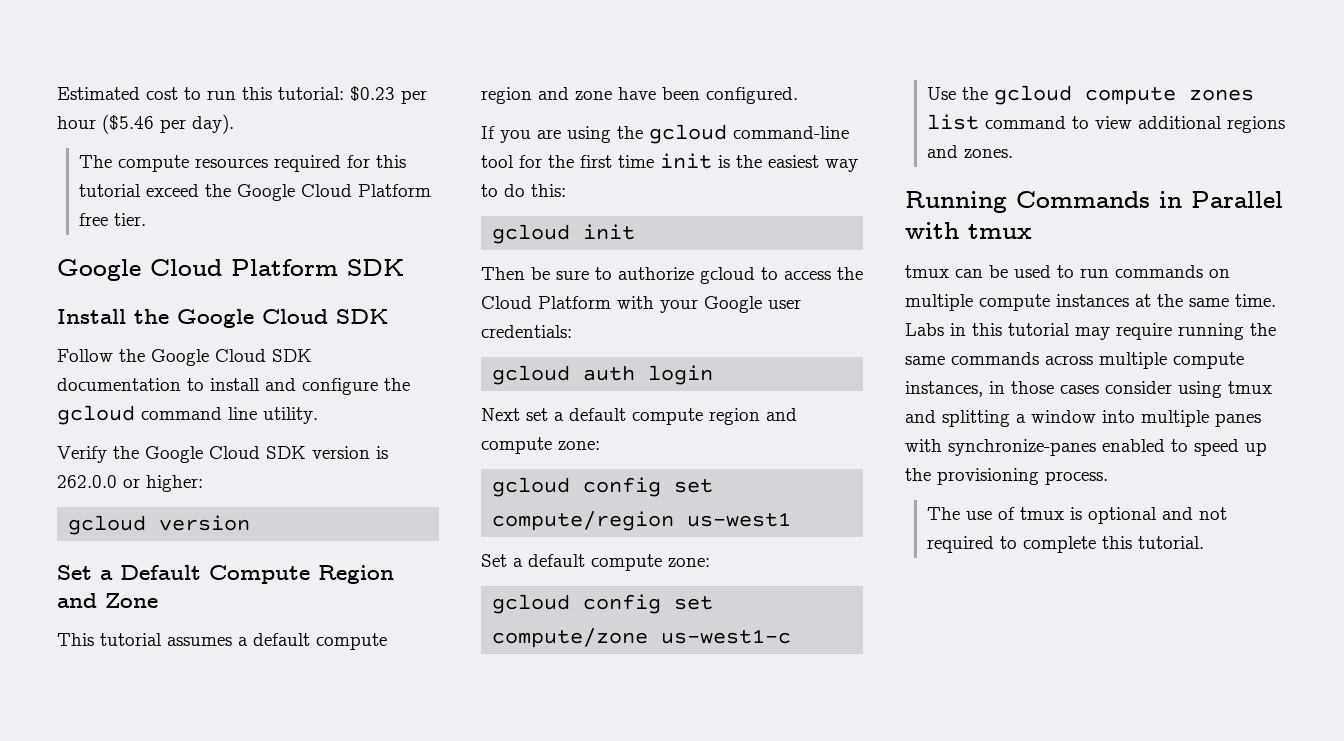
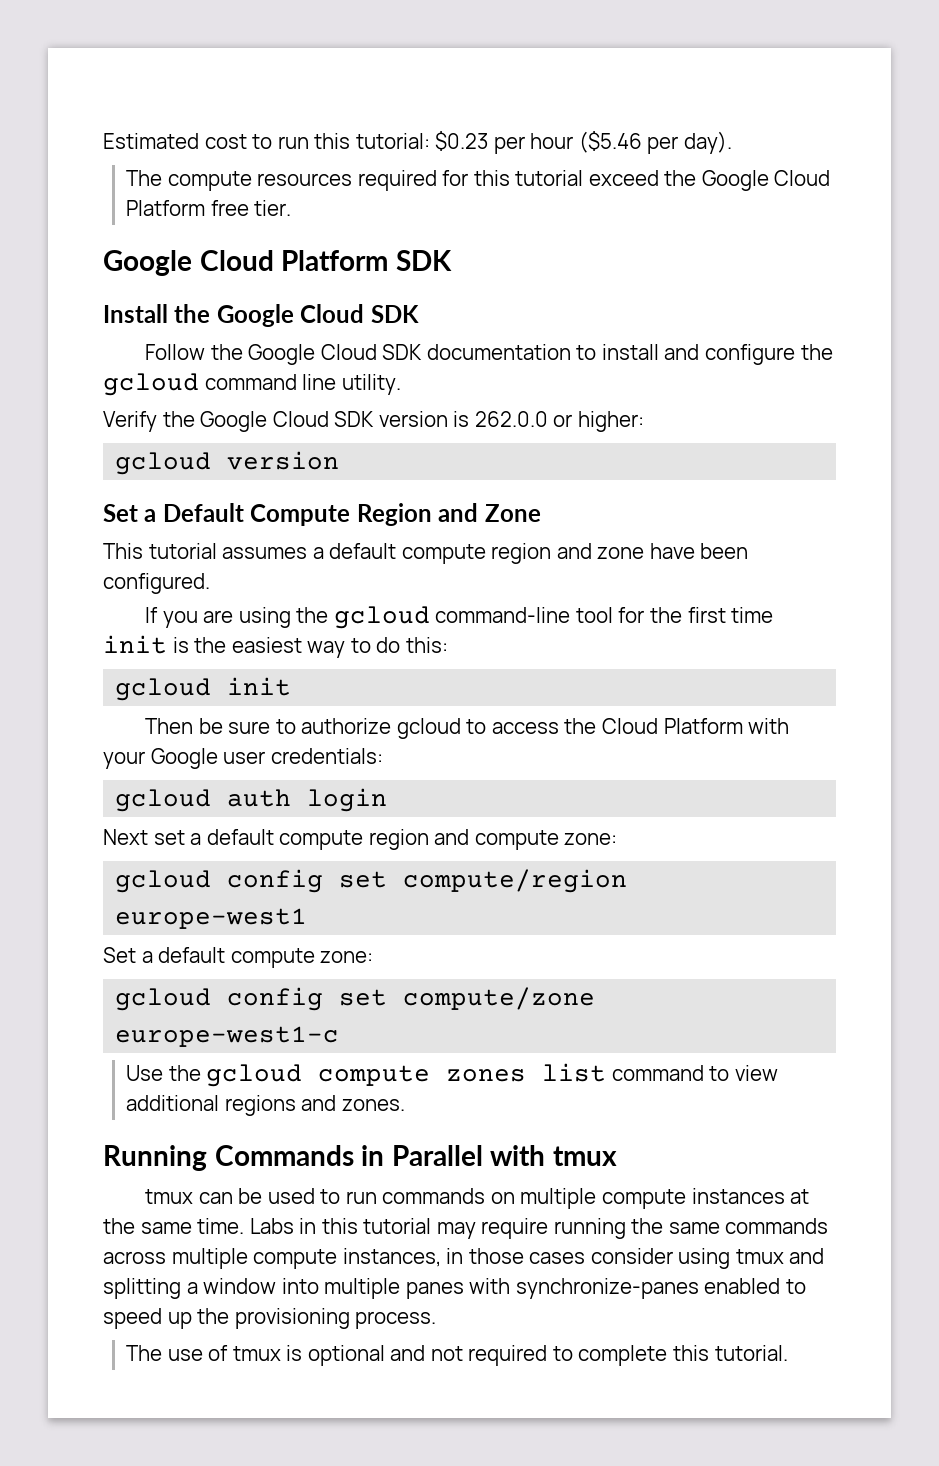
[687,512,792,527] us-west1 -> [115,908,308,929] europe-west1
[661,629,792,644] us-west1-c -> [115,1026,340,1047] europe-west1-c

